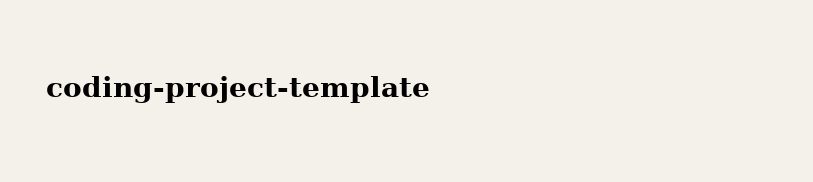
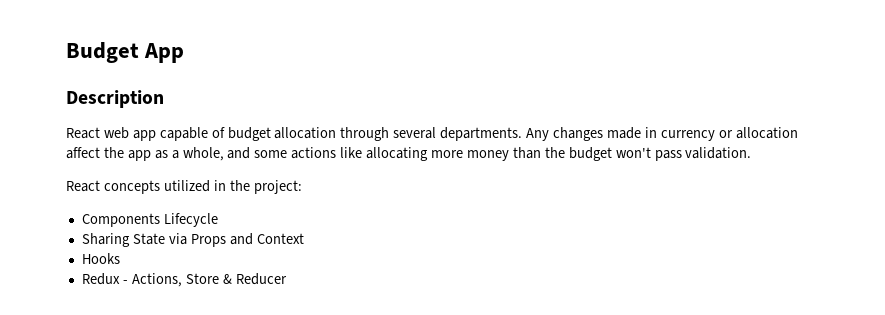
[46,76,430,103] coding-project-template -> [66,42,185,63] [66,90,164,108] [66,127,798,141] [66,147,752,161] [66,180,302,194] [81,213,218,227] [81,233,304,247] [81,253,120,264] [81,273,287,287] Budget App // Description // React web app capable of budget allocation through several departments. Any changes made in currency or allocation affect the app as a whole, and some actions like allocating more money than the budget won't pass validation. // React concepts utilized in the project: // Components Lifecycle // Sharing State via Props and Context // Hooks // Redux - Actions, Store & Reducer

